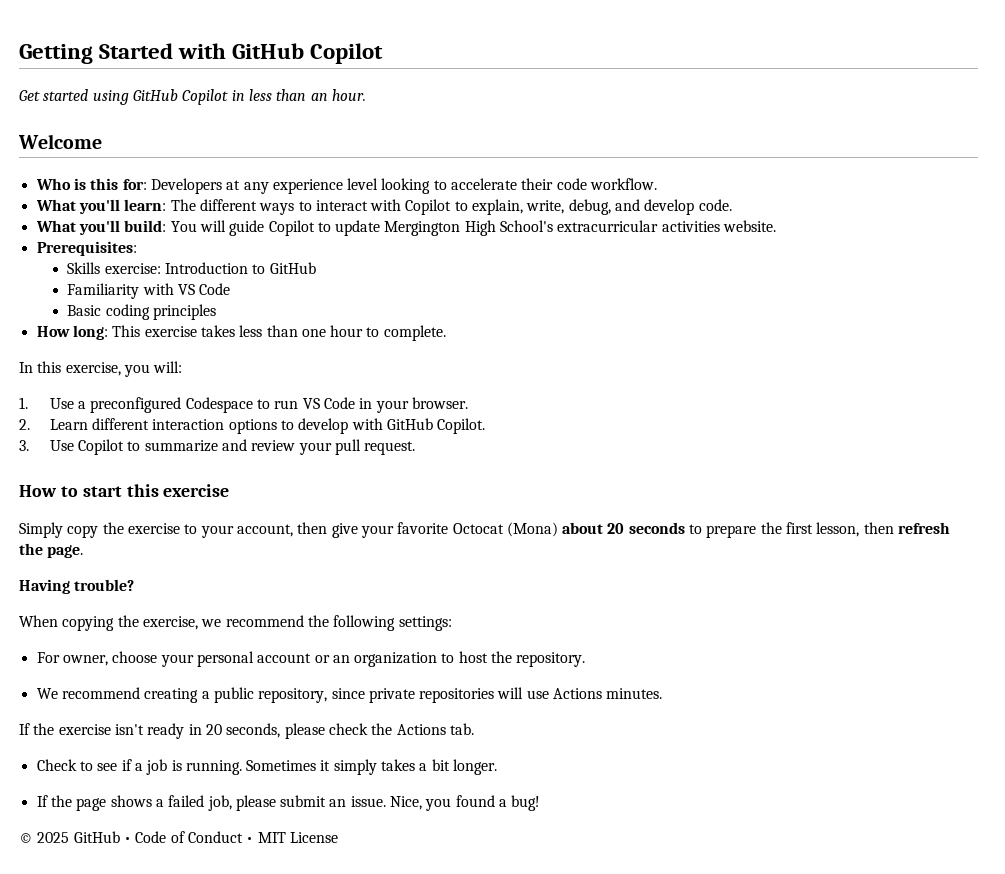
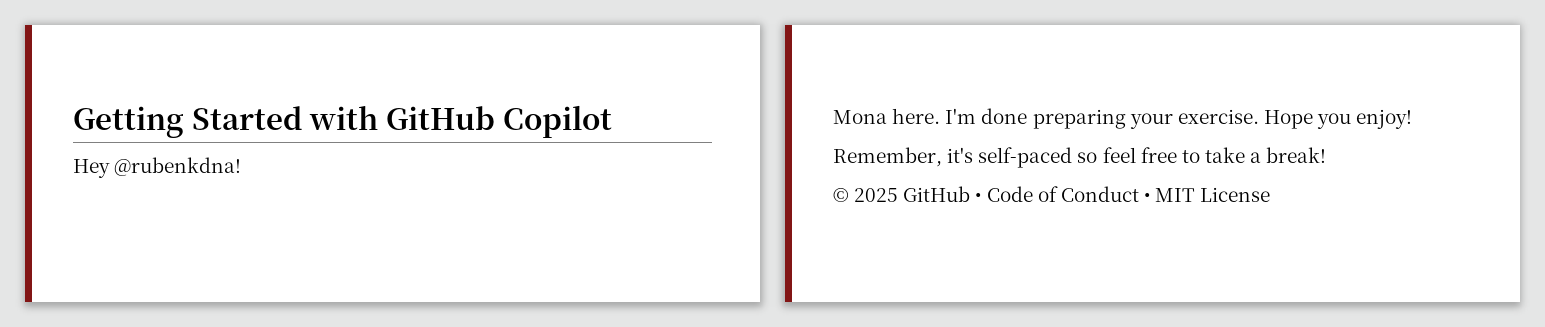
[19,89,366,105] [18,134,102,149] [35,178,658,194] [35,199,732,215] [35,220,777,236] [36,241,137,256] [67,262,316,274] [67,283,231,299] [67,304,216,320] [36,325,446,341] [19,361,183,377] [19,397,468,413] [19,418,486,434] [19,439,416,455] [19,484,230,497] [19,522,951,538] [19,543,84,558] [19,579,135,594] [19,615,452,631] [36,651,586,667] [36,687,663,703] [19,723,474,739] [36,759,498,775] [36,795,541,811] Get started using GitHub Copilot in less than an hour. // Welcome // Who is this for: Developers at any experience level looking to accelerate their code workflow. // What you'll learn: The different ways to interact with Copilot to explain, write, debug, and develop code. // What you'll build: You will guide Copilot to update Mergington High School's extracurricular activities website. // Prerequisites: // Skills exercise: Introduction to GitHub // Familiarity with VS Code // Basic coding principles // How long: This exercise takes less than one hour to complete. // In this exercise, you will: // 1. Use a preconfigured Codespace to run VS Code in your browser. // 2. Learn different interaction options to develop with GitHub Copilot. // 3. Use Copilot to summarize and review your pull request. // How to start this exercise // Simply copy the exercise to your account, then give your favorite Octocat (Mona) about 20 seconds to prepare the first lesson, then refresh the page. // Having trouble? // When copying the exercise, we recommend the following settings: // For owner, choose your personal account or an organization to host the repository. // We recommend creating a public repository, since private repositories will use Actions minutes. // If the exercise isn't ready in 20 seconds, please check the Actions tab. // Check to see if a job is running. Sometimes it simply takes a bit longer. // If the page shows a failed job, please submit an issue. Nice, you found a bug! -> [73,157,242,178] [833,108,1413,129] [833,147,1327,168] Hey @rubenkdna! // Mona here. I'm done preparing your exercise. Hope you enjoy! // Remember, it's self-paced so feel free to take a break!

